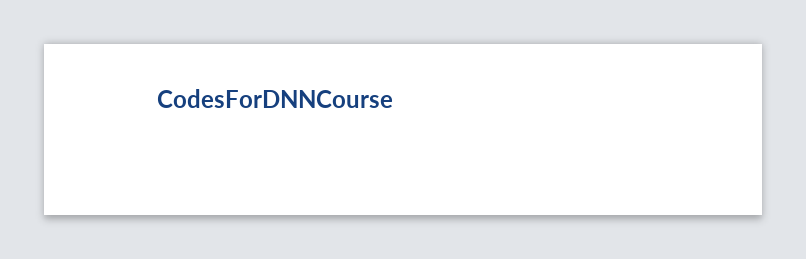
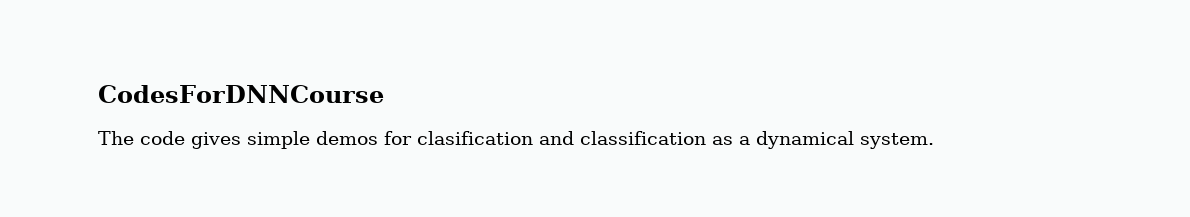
(393, 98) none -> [98,131,934,149] // The code gives simple demos for clasification and classification as a dynamical system.

